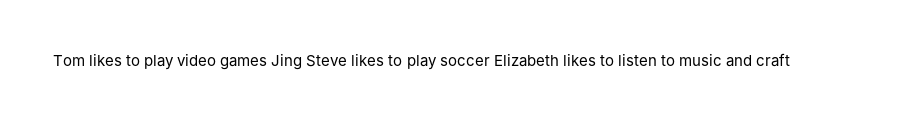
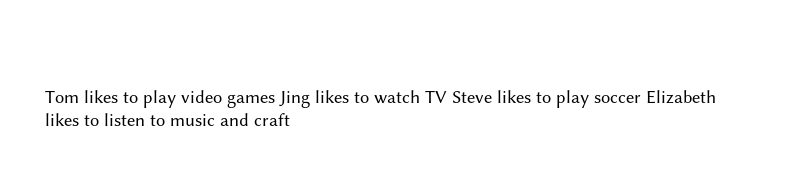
(303, 61) none -> [315,90,447,104] likes to watch TV

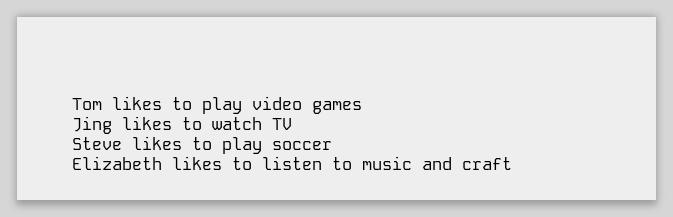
(275, 101) none -> (362, 107) //
(447, 96) none -> (292, 124) //
(641, 99) none -> (332, 145) //

